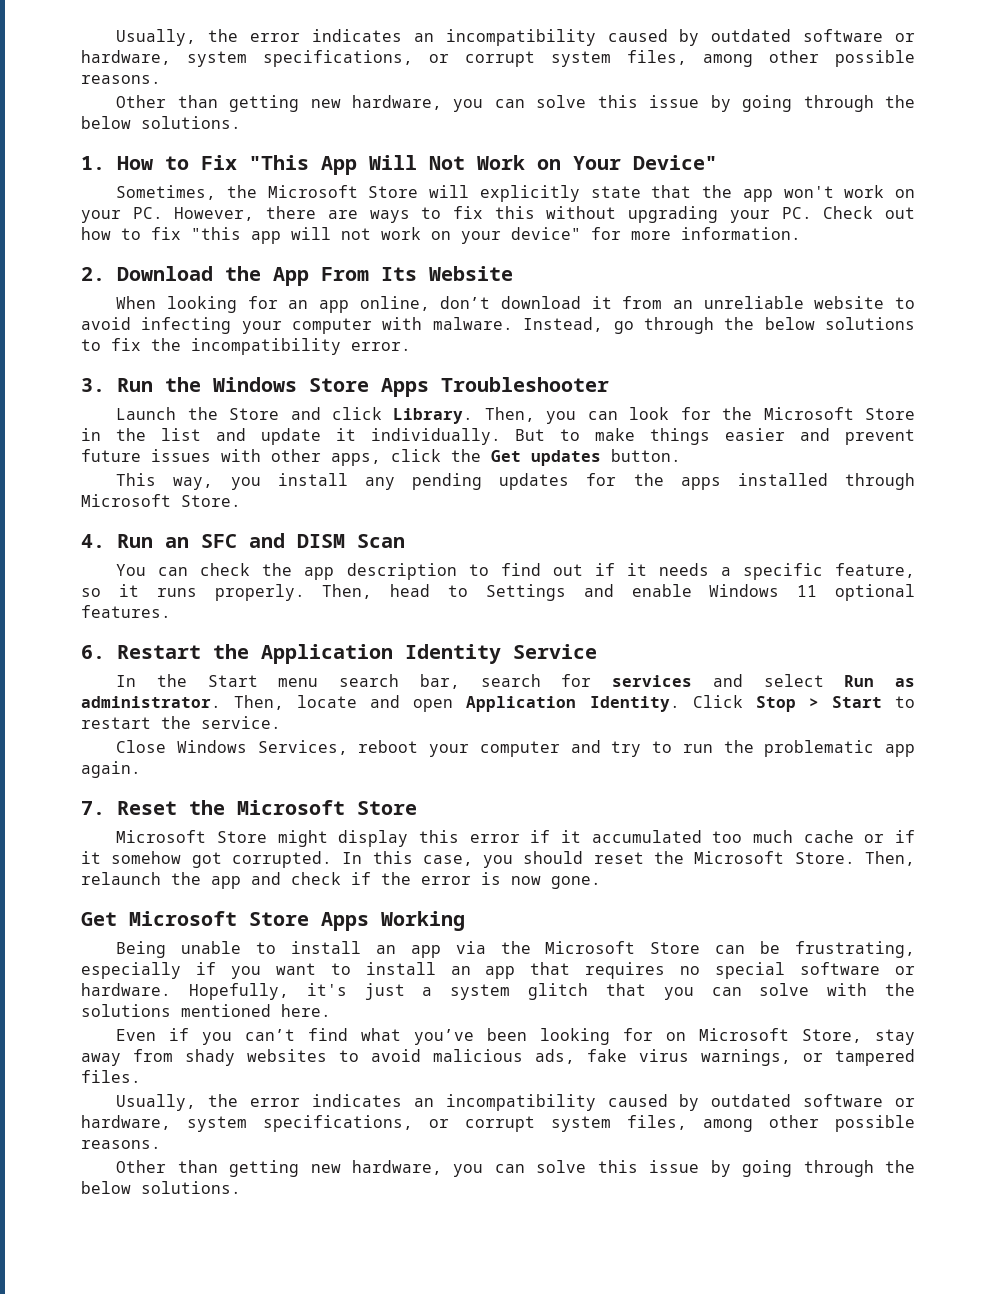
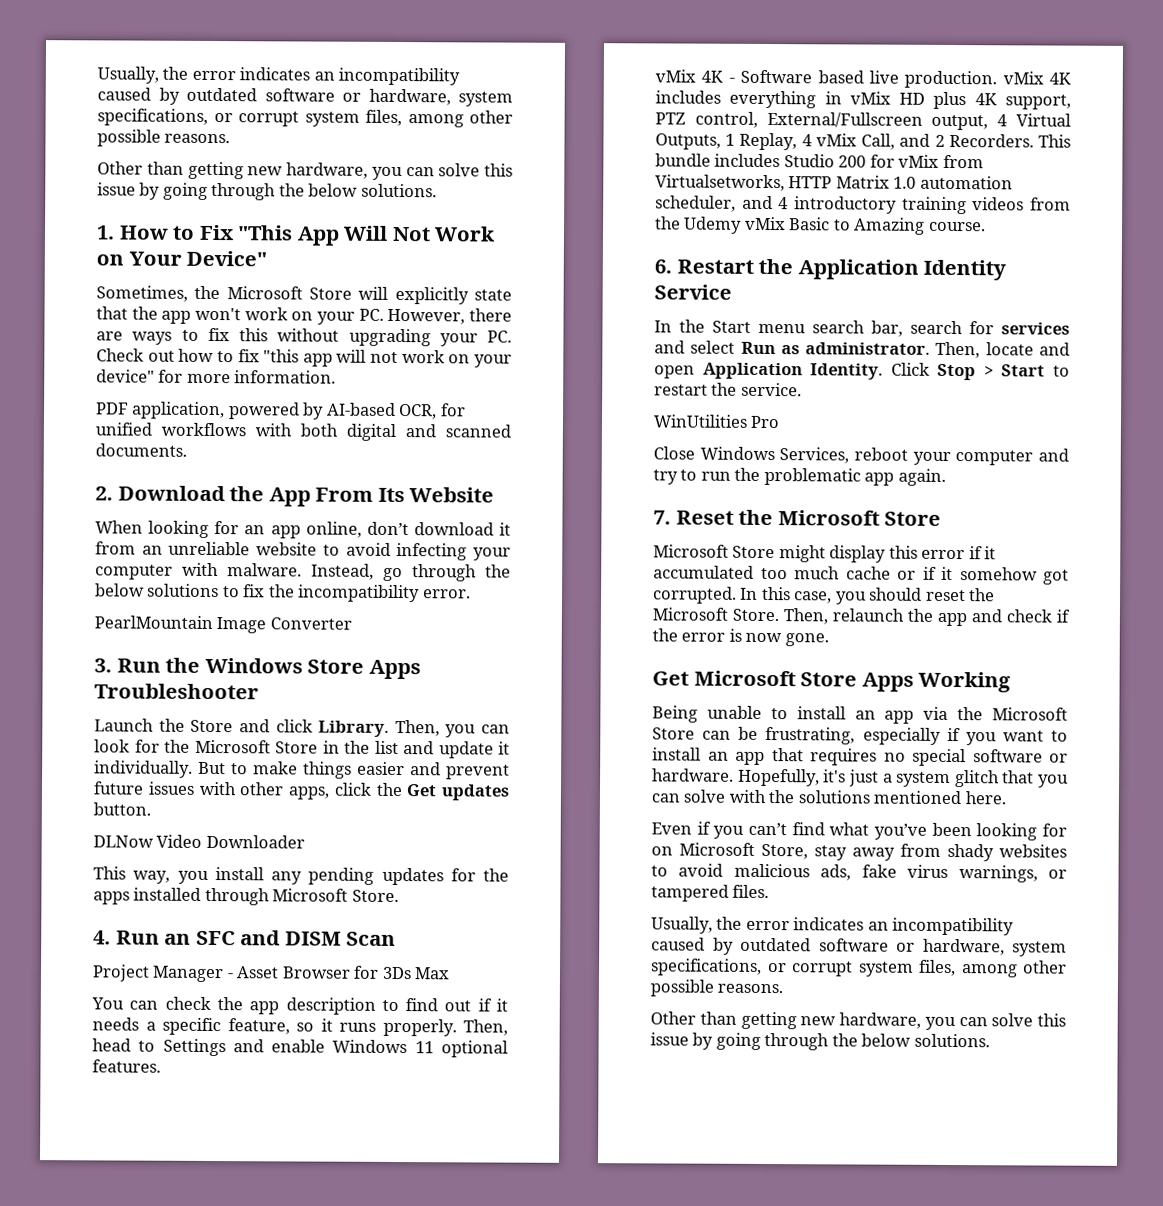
(801, 233) none -> [96,401,466,420] [95,422,511,441] [95,443,187,457] // PDF application, powered by AI-based OCR, for unified workflows with both digital and scanned documents.
(411, 346) none -> [94,615,352,634] // PearlMountain Image Converter
(681, 455) none -> [93,834,305,849] // DLNow Video Downloader
(405, 541) none -> [92,964,451,983] // Project Manager - Asset Browser for 3Ds Max
(171, 611) none -> [655,69,1071,89] [655,90,1071,110] [655,111,1071,131] [655,132,1071,151] [655,153,984,169] [655,174,1013,192] [655,195,1071,215] [655,216,986,235] // vMix 4K - Software based live production. vMix 4K includes everything in vMix HD plus 4K support, PTZ control, External/Fullscreen output, 4 Virtual Outputs, 1 Replay, 4 vMix Call, and 2 Recorders. This bundle includes Studio 200 for vMix from Virtualsetworks, HTTP Matrix 1.0 automation scheduler, and 4 introductory training videos from the Udemy vMix Basic to Amazing course.
(281, 722) none -> [653,414,781,429] // WinUtilities Pro

